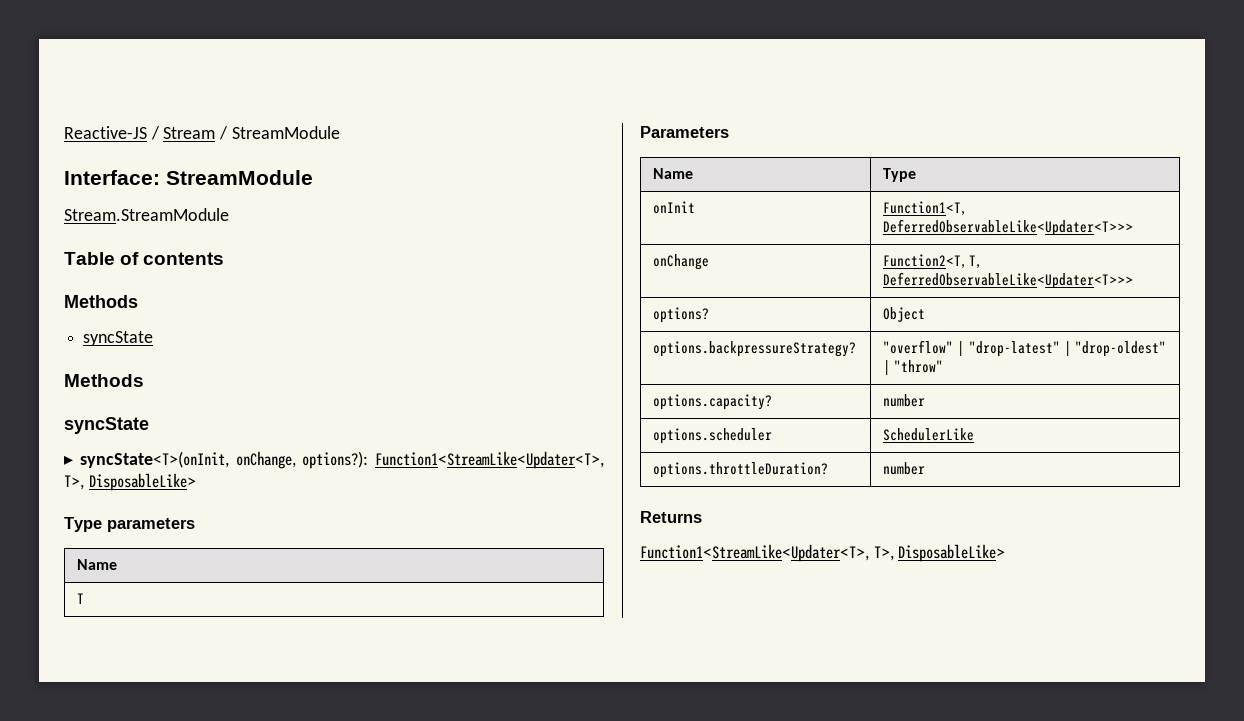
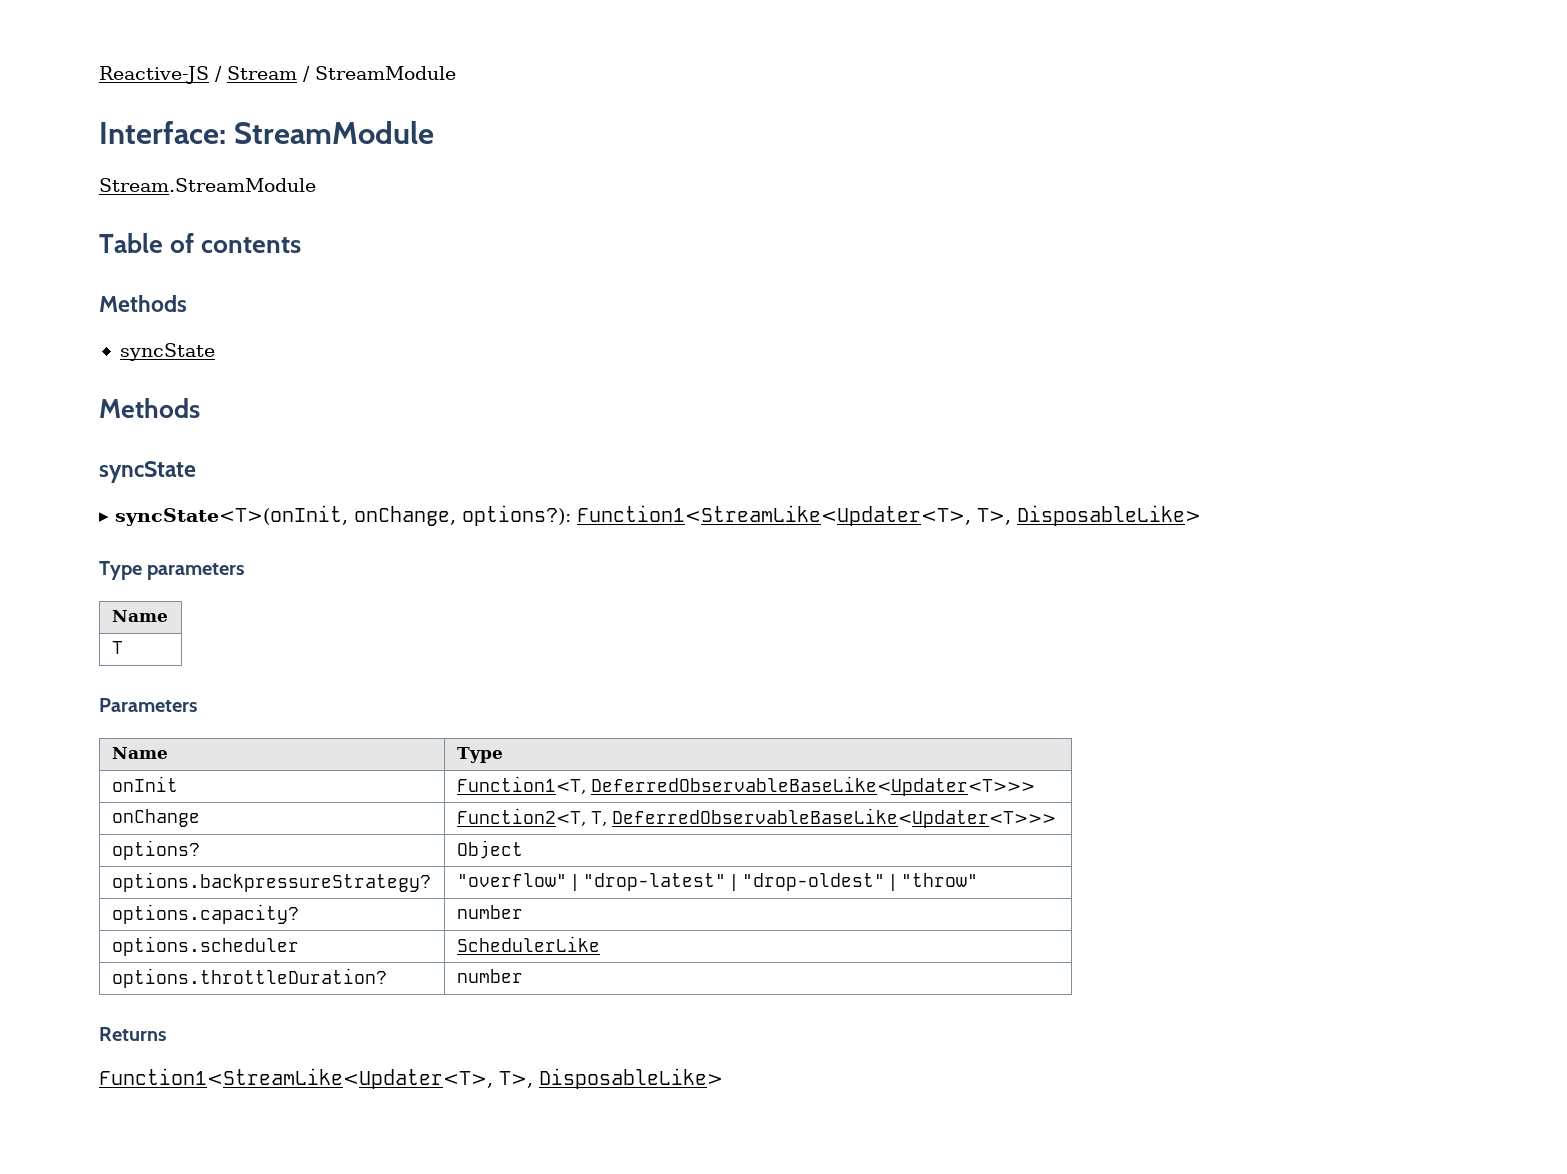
[883,219,1134,236] DeferredObservableLike<Updater<T>>> -> [590,776,1035,796] DeferredObservableBaseLike<Updater<T>>>
[883,272,1134,289] DeferredObservableLike<Updater<T>>> -> [611,808,1056,828] DeferredObservableBaseLike<Updater<T>>>

